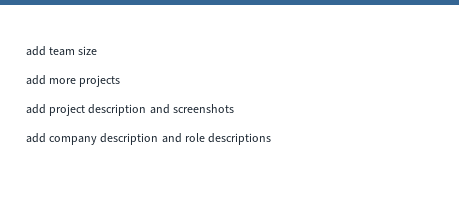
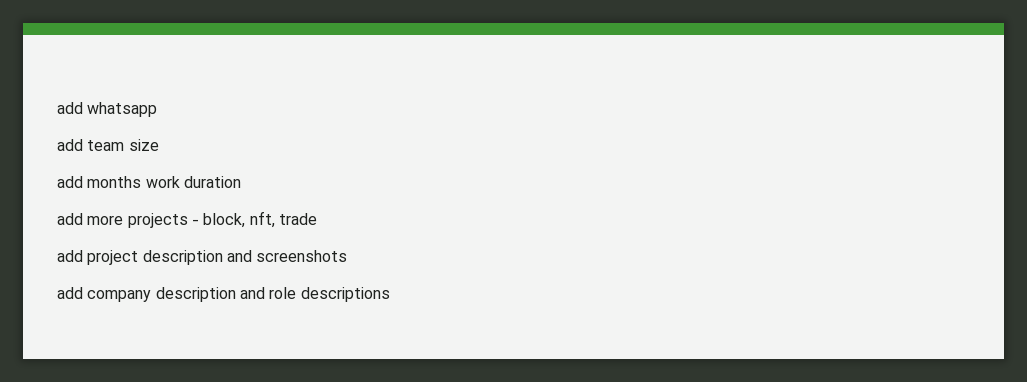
[26,46,46,56] add -> [57,102,158,117] [57,139,83,151] add whatsapp // add
(98, 50) none -> [57,176,241,188] // add months work duration
(121, 81) none -> [191,211,317,228] - block, nft, trade

